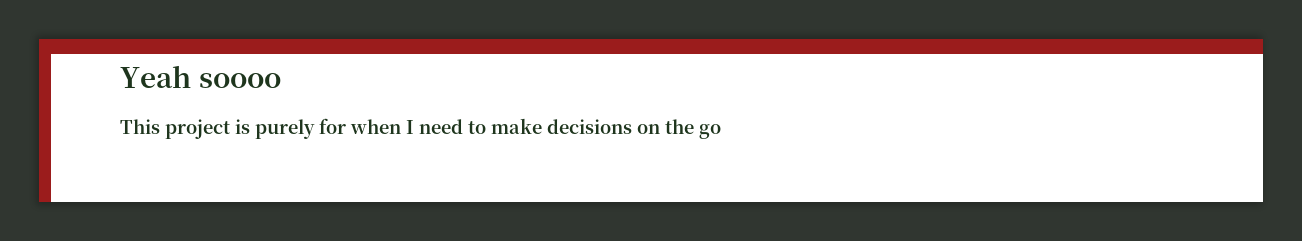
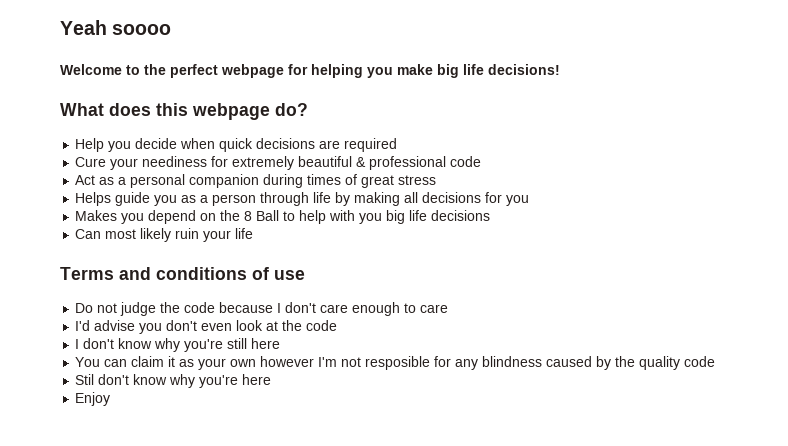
[120,118,721,139] This project is purely for when I need to make decisions on the go -> [60,64,560,78] [60,103,308,120] [75,138,398,152] [75,156,482,170] [75,174,437,188] [75,192,530,206] [75,210,491,224] [75,228,254,242] [60,267,305,280] [75,302,449,316] [75,320,338,334] [75,338,281,352] [75,356,716,370] [75,374,272,388] [75,392,111,406] Welcome to the perfect webpage for helping you make big life decisions! // What does this webpage do? // Help you decide when quick decisions are required // Cure your neediness for extremely beautiful & professional code // Act as a personal companion during times of great stress // Helps guide you as a person through life by making all decisions for you // Makes you depend on the 8 Ball to help with you big life decisions // Can most likely ruin your life // Terms and conditions of use // Do not judge the code because I don't care enough to care // I'd advise you don't even look at the code // I don't know why you're still here // You can claim it as your own however I'm not resposible for any blindness caused by the quality code // Stil don't know why you're here // Enjoy

